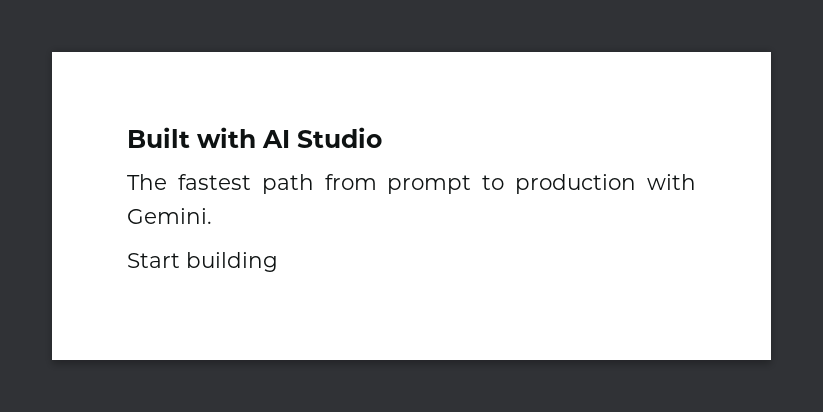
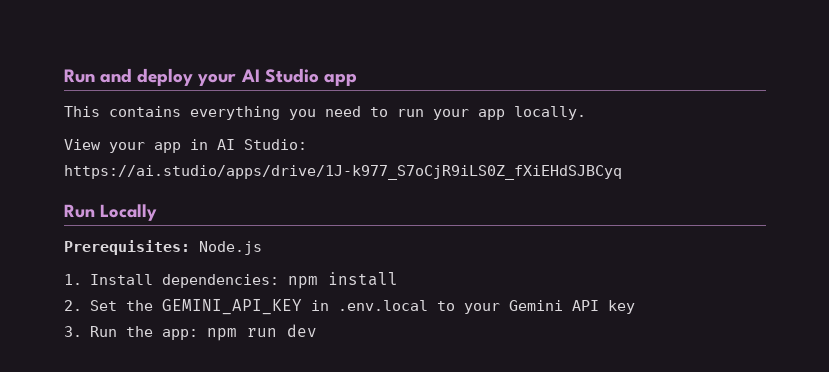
[127,127,382,148] [127,174,696,194] [127,208,212,224] [127,252,278,272] Built with AI Studio // The fastest path from prompt to production with Gemini. // Start building -> [64,68,357,86] [64,106,586,120] [64,139,307,153] [64,165,622,180] [64,204,157,221] [64,240,262,255] [64,272,398,289] [64,299,635,315] [64,324,317,341] Run and deploy your AI Studio app // This contains everything you need to run your app locally. // View your app in AI Studio: https://ai.studio/apps/drive/1J-k977_S7oCjR9iLS0Z_fXiEHdSJBCyq // Run Locally // Prerequisites: Node.js // 1. Install dependencies: npm install // 2. Set the GEMINI_API_KEY in .env.local to your Gemini API key // 3. Run the app: npm run dev

